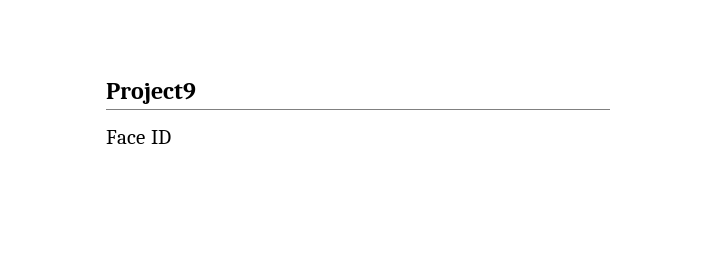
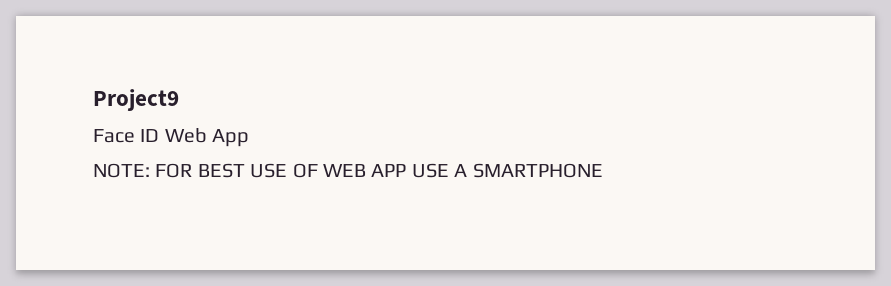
(171, 137) none -> [164,128,250,147] [93,163,603,178] Web App // NOTE: FOR BEST USE OF WEB APP USE A SMARTPHONE

